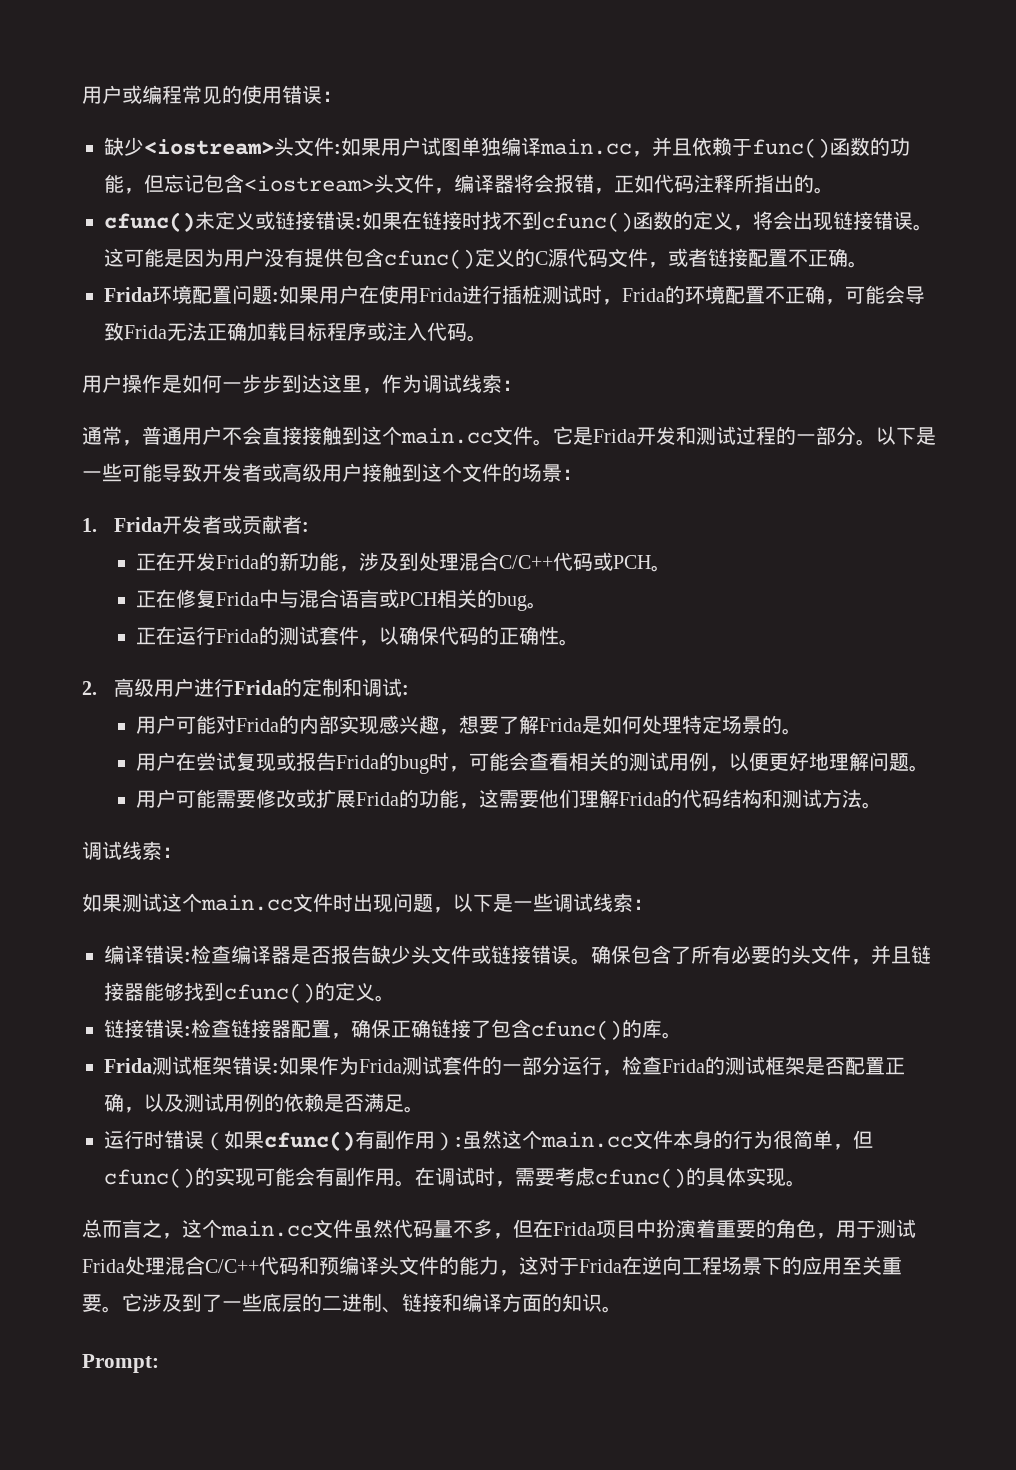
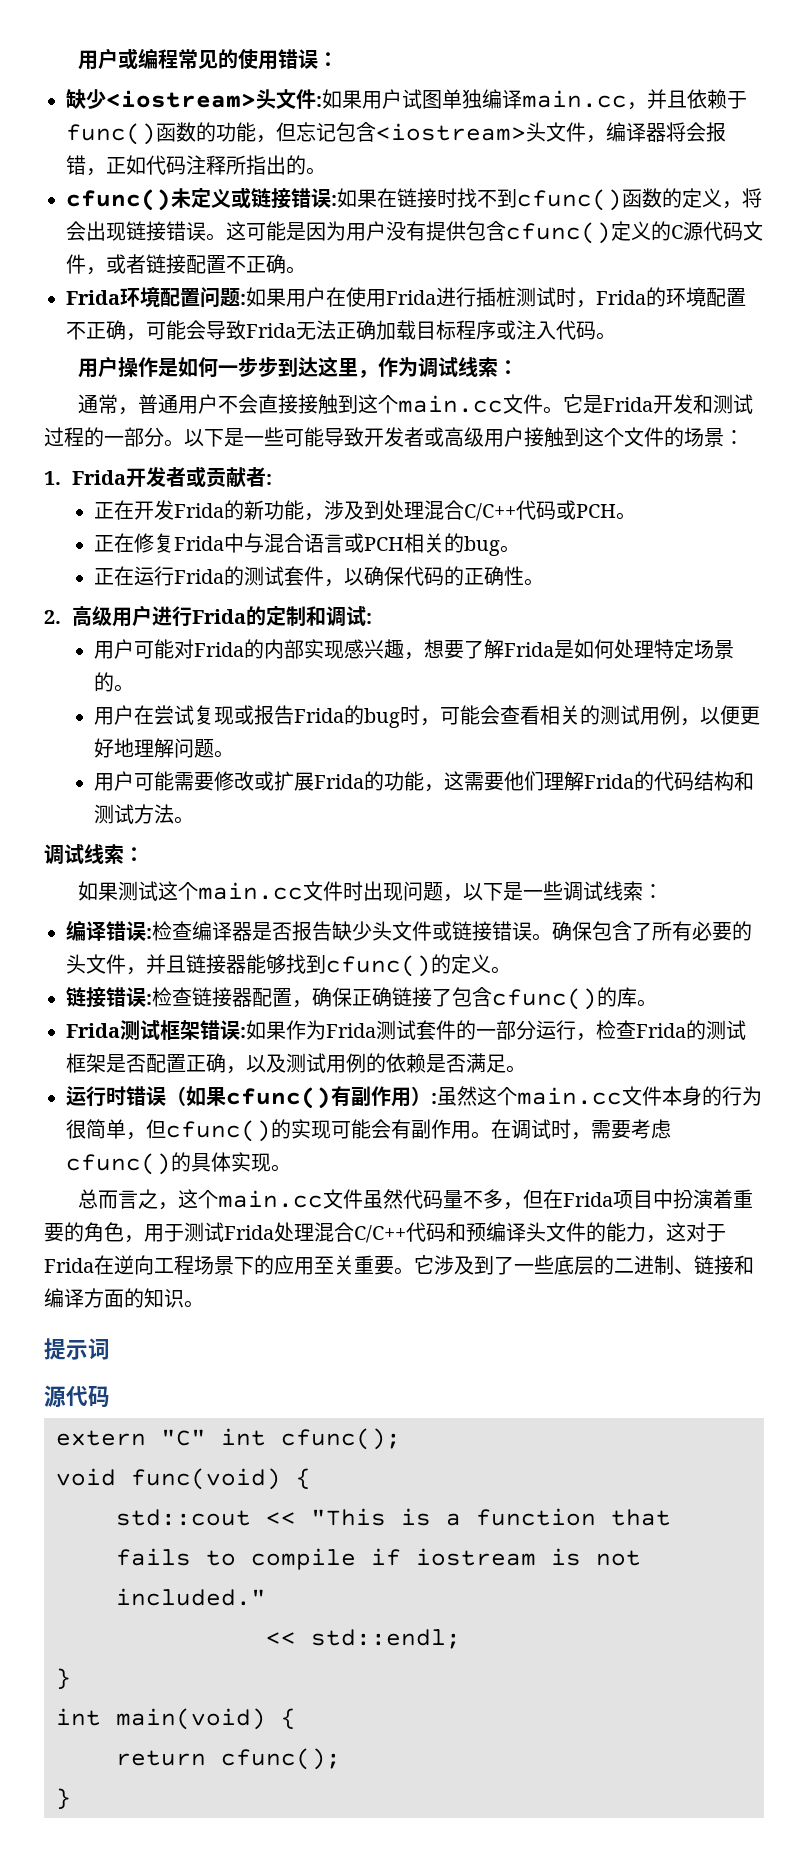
[82,1354,159,1373] Prompt: -> [44,1338,110,1360] [44,1385,110,1408] [56,1428,401,1450] [56,1468,311,1490] [116,1508,671,1526] [116,1548,641,1570] [116,1588,266,1606] [266,1629,461,1649] [56,1668,71,1689] [56,1708,296,1730] [116,1748,341,1770] [56,1788,71,1809] 提示词 // 源代码 // extern "C" int cfunc(); // void func(void) { // std::cout << "This is a function that fails to compile if iostream is not included." // << std::endl; // } // int main(void) { // return cfunc(); // }

